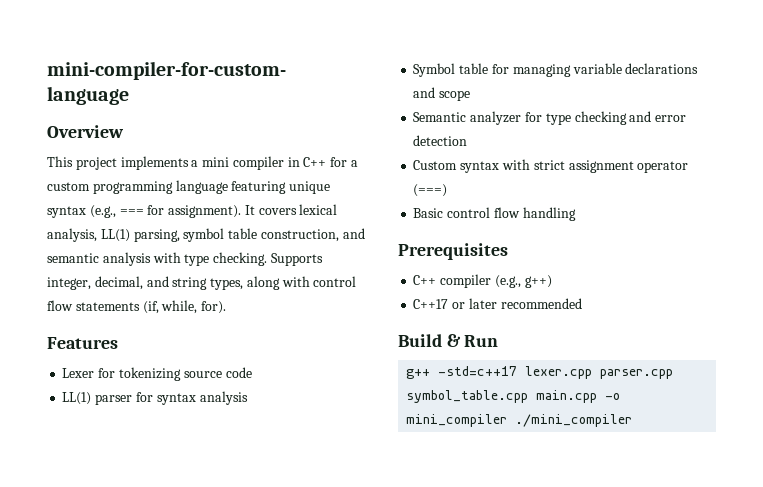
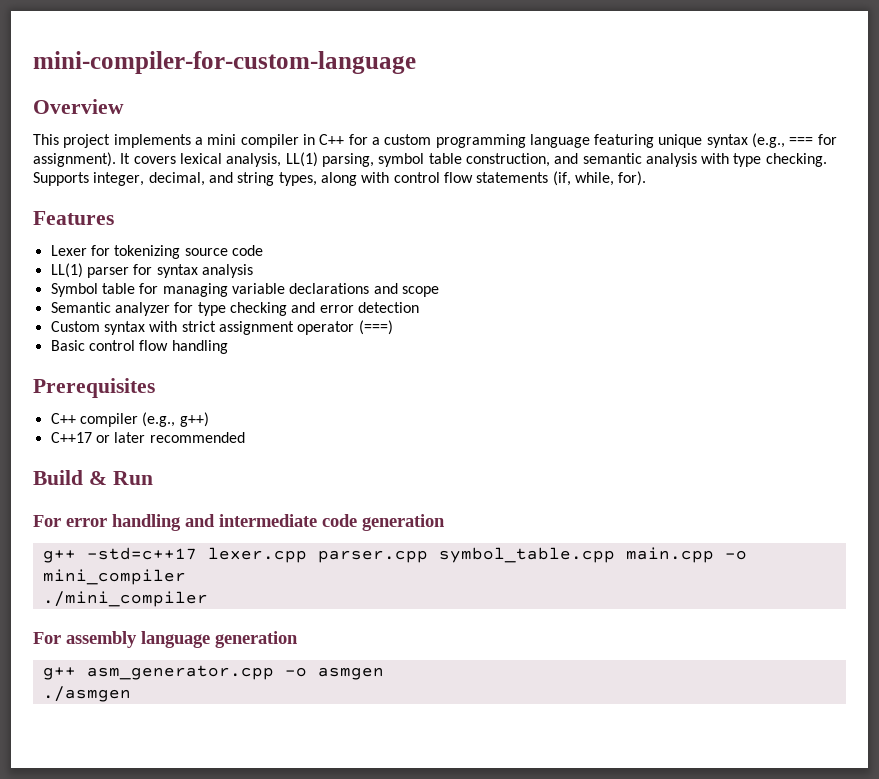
(499, 341) none -> [33,514,445,531] // For error handling and intermediate code generation
(508, 420) none -> (186, 577) //
(633, 420) none -> [33,631,298,648] [42,665,384,680] [42,686,131,702] // For assembly language generation // g++ asm_generator.cpp -o asmgen // ./asmgen

